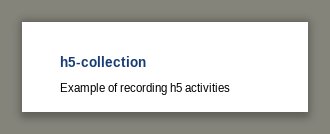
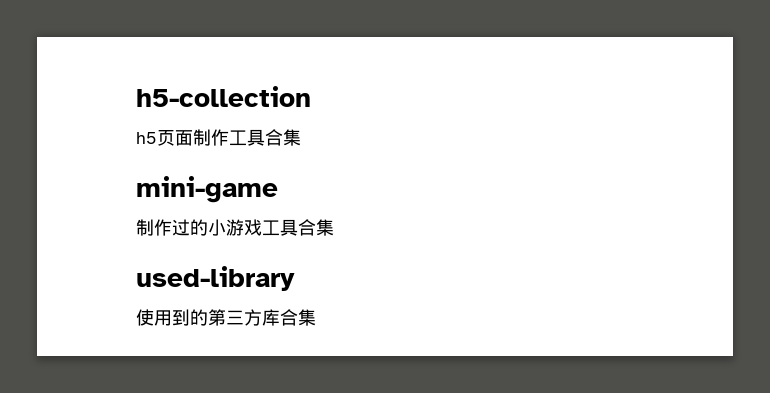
[60,83,231,95] Example of recording h5 activities -> [136,129,301,146] [136,176,278,203] [136,219,334,236] [136,266,295,291] [136,309,316,326] h5页面制作工具合集 // mini-game // 制作过的小游戏工具合集 // used-library // 使用到的第三方库合集

